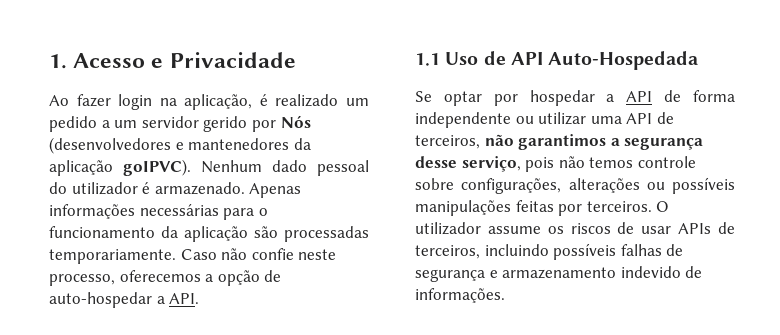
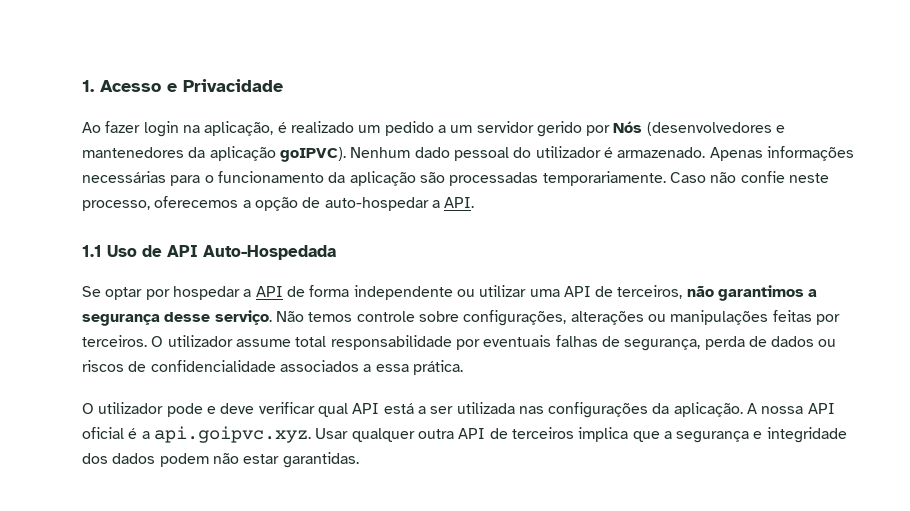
[461,156,585,172] serviço, pois não -> [214,310,304,325] serviço. Não
[672,177,735,194] possíveis -> (666, 318) none
[547,222,735,234] [415,243,684,260] [415,266,703,282] [415,288,505,303] os riscos de usar APIs de terceiros, incluindo possíveis falhas de segurança e armazenamento indevido de informações. -> [295,335,837,351] [82,360,463,375] [82,402,835,418] [82,426,847,443] [82,452,359,468] total responsabilidade por eventuais falhas de segurança, perda de dados ou riscos de confidencialidade associados a essa prática. // O utilizador pode e deve verificar qual API está a ser utilizada nas configurações da aplicação. A nossa API oficial é a api.goipvc.xyz. Usar qualquer outra API de terceiros implica que a segurança e integridade dos dados podem não estar garantidas.

